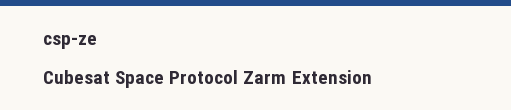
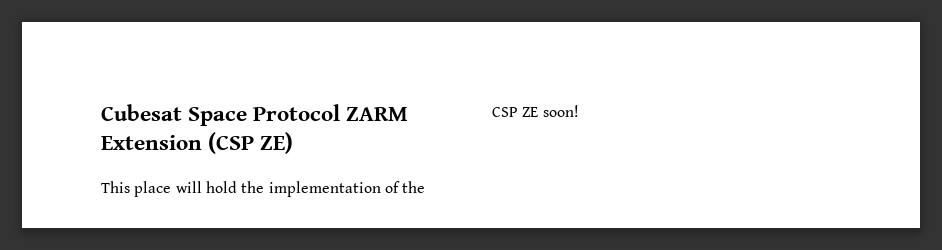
[43,35,97,49] csp-ze // -> (101, 112) none
[243,70,372,84] Zarm Extension -> [346,107,409,121] [101,132,294,154] [101,181,426,197] [492,105,579,117] ZARM Extension (CSP ZE) // This place will hold the implementation of the CSP ZE soon!

